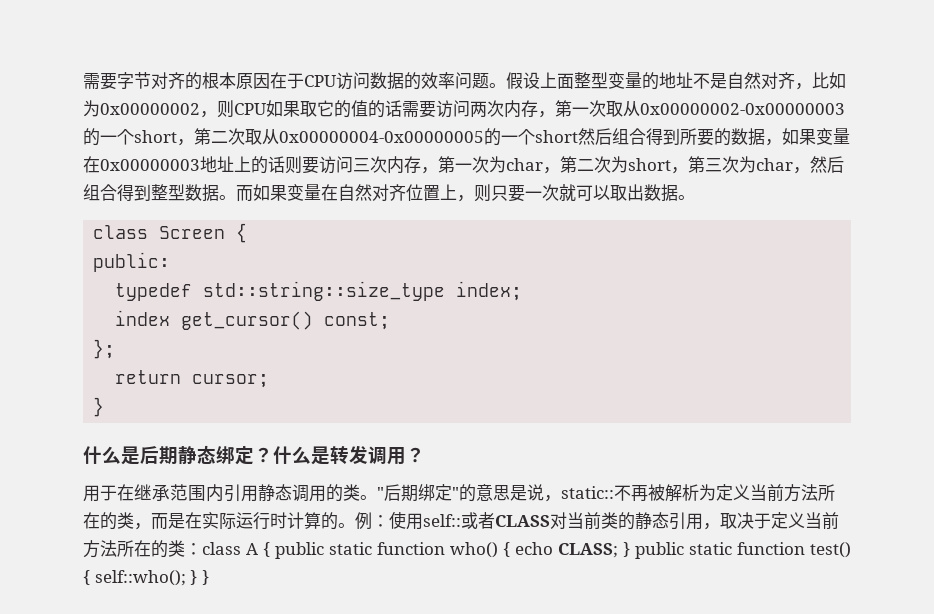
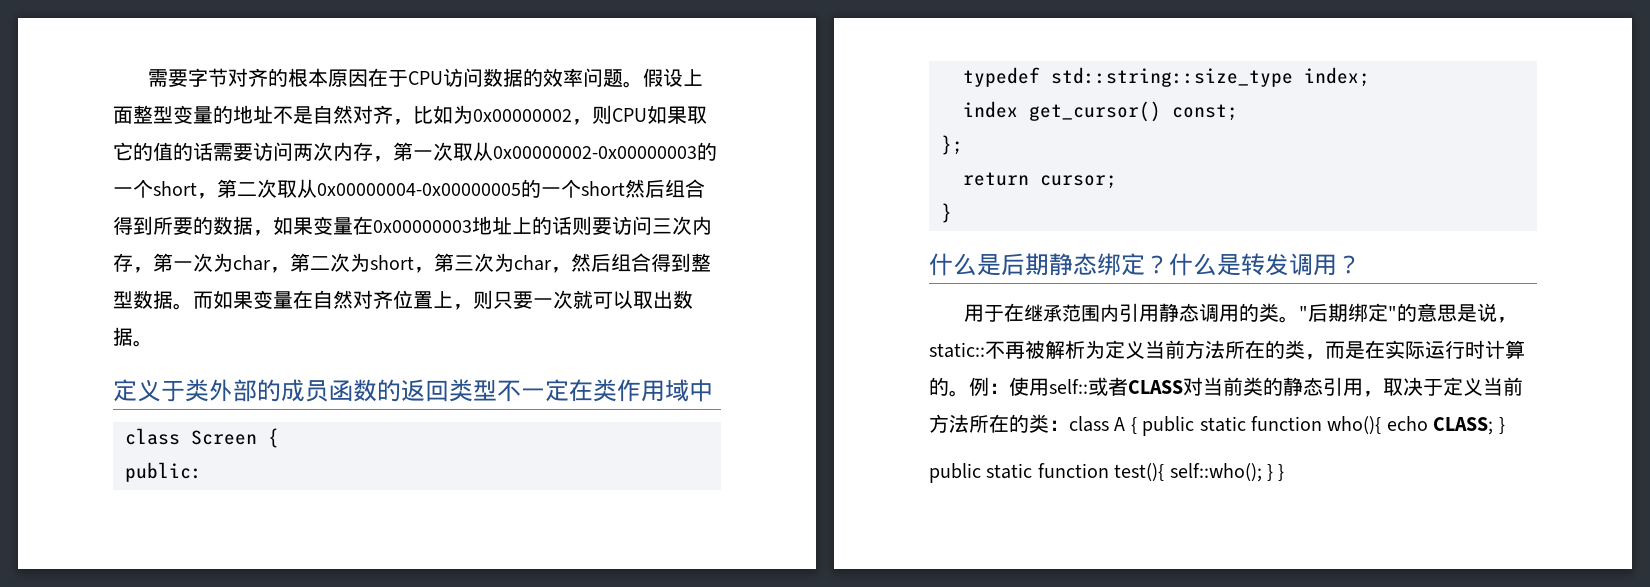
(695, 197) none -> [113,379,713,402] // 定义于类外部的成员函数的返回类型不一定在类作用域中
[450,542,510,558] who() { -> [1327,416,1382,435] who(){
[635,542,851,559] [83,570,90,585] public static function test() { -> [929,463,1165,483] // public static function test(){

